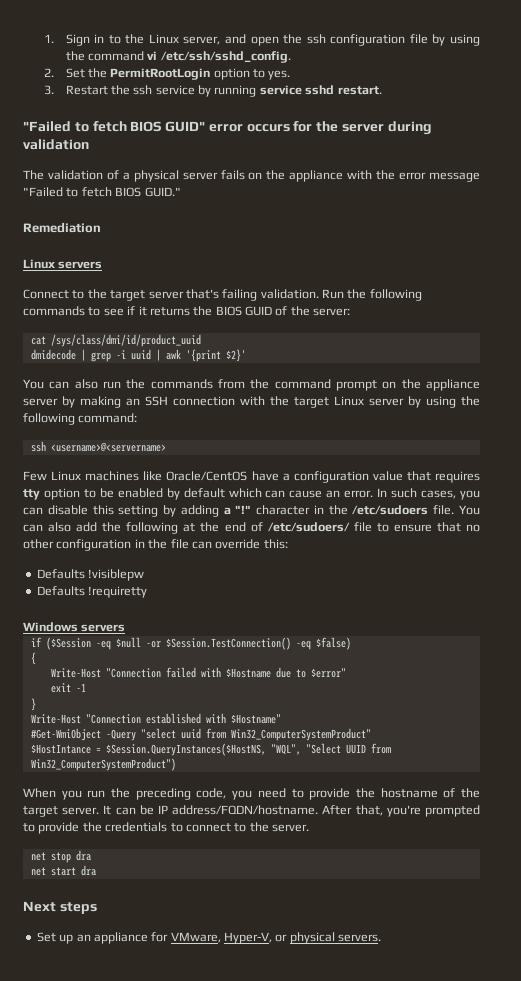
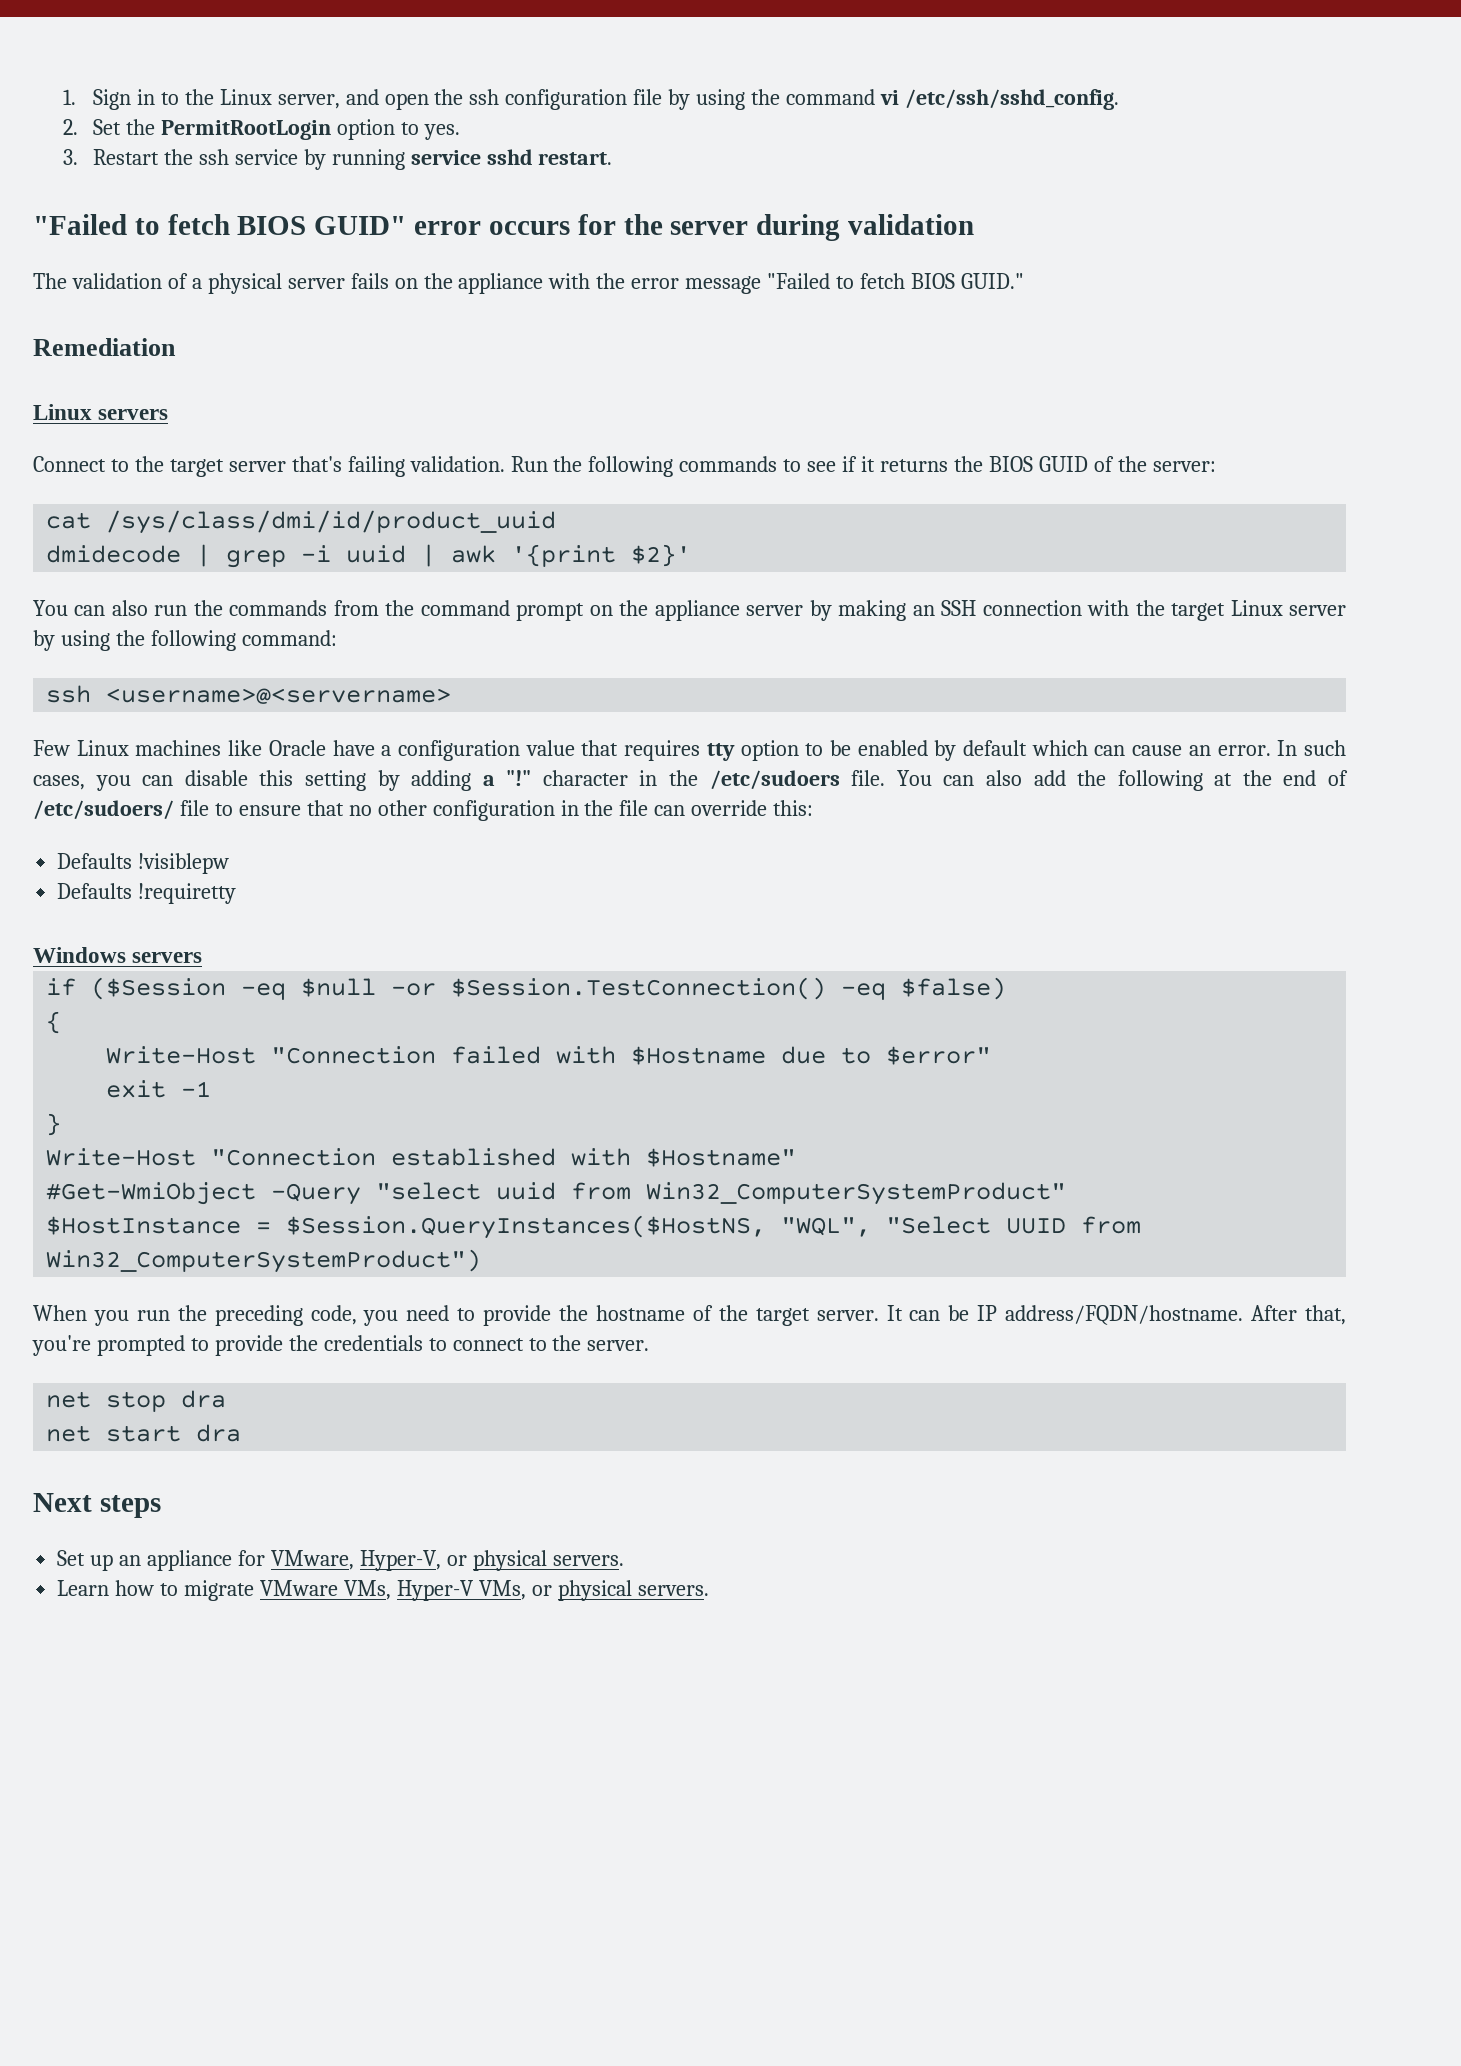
[166,471,248,481] Oracle/CentOS -> [268,740,326,756] Oracle
[30,744,91,754] $HostIntance -> [46,1216,242,1235] $HostInstance
(382, 938) none -> [57,1580,709,1601] // Learn how to migrate VMware VMs, Hyper-V VMs, or physical servers.

